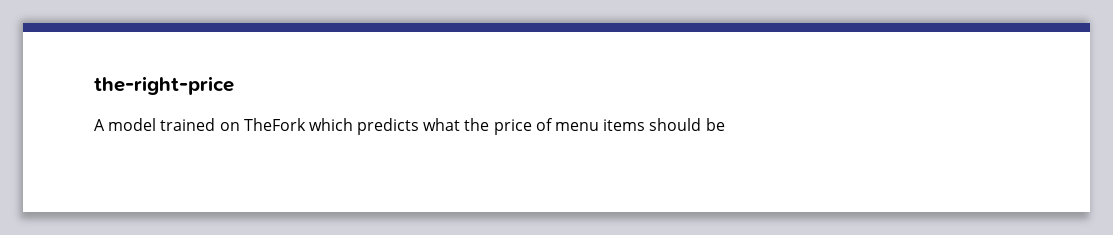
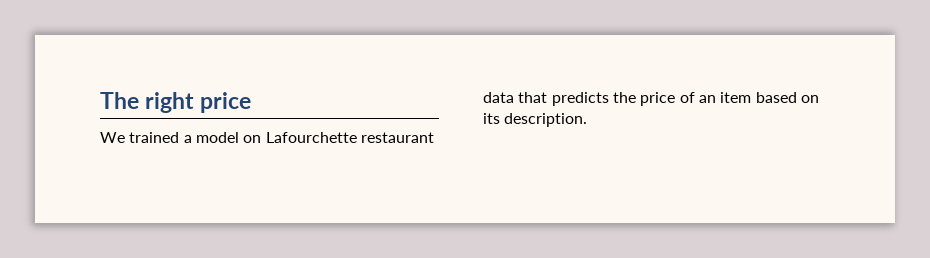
[94,76,234,95] [94,118,725,135] the-right-price // A model trained on TheFork which predicts what the price of menu items should be -> [100,92,252,113] [100,132,434,143] [483,92,819,106] [483,113,588,127] The right price // We trained a model on Lafourchette restaurant data that predicts the price of an item based on its description.

